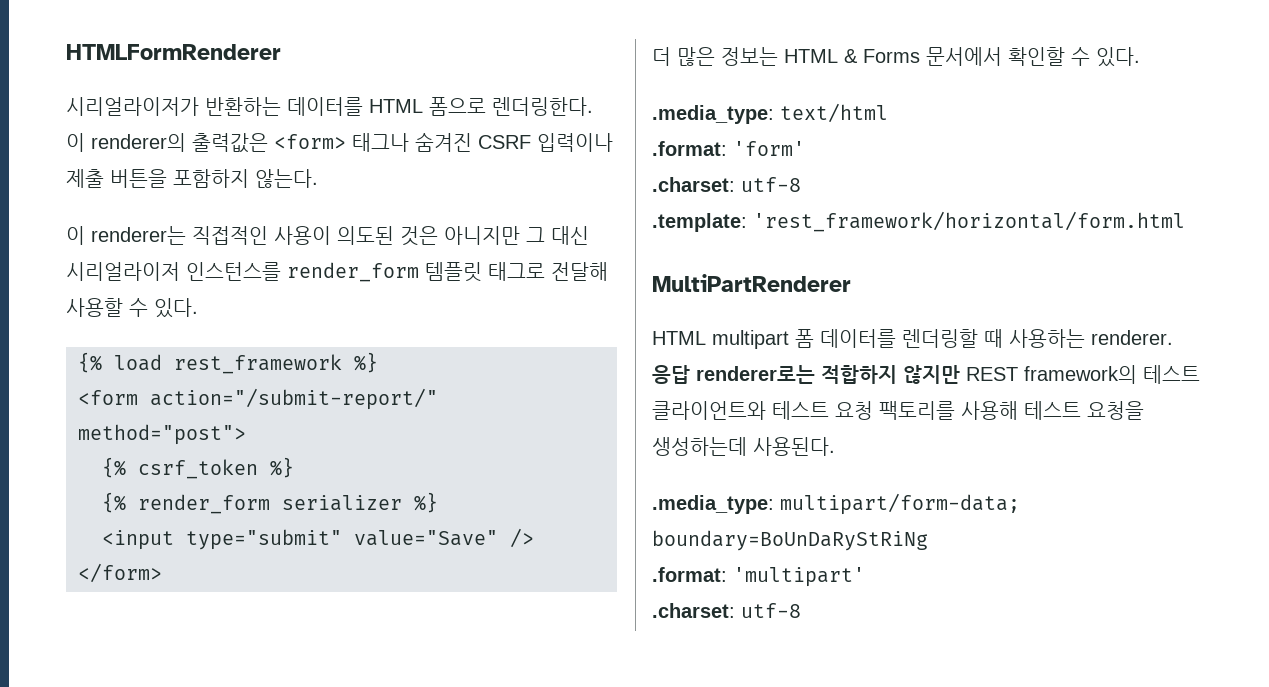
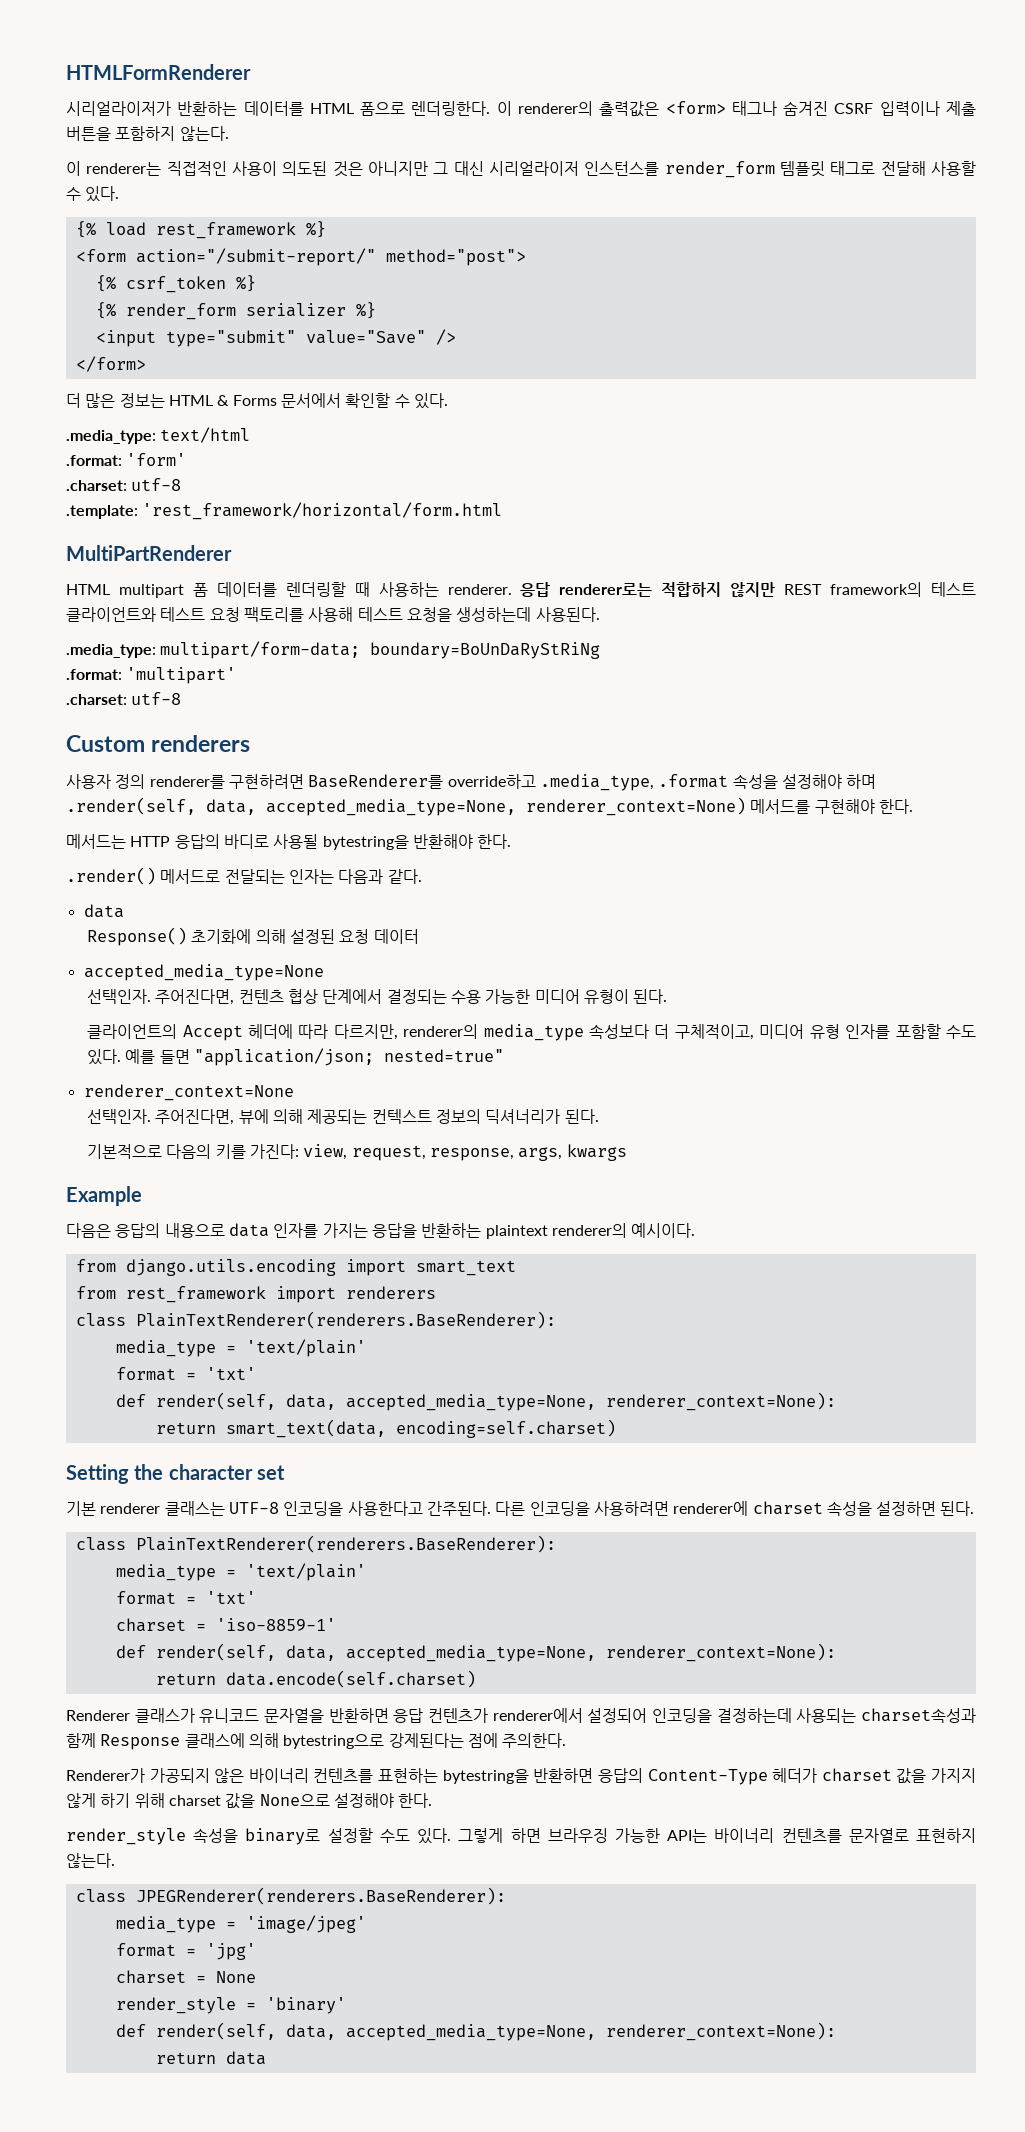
(801, 610) none -> [66,735,251,752] [66,774,877,791] [66,797,913,816] [66,834,512,850] [66,867,422,885] [83,904,124,918] [87,927,419,946] [83,964,324,981] [87,989,668,1005] [87,1024,977,1041] [87,1048,505,1066] [83,1084,294,1101] [87,1109,599,1125] [87,1144,627,1161] [66,1186,142,1206] [66,1223,696,1239] [75,1259,516,1276] [75,1286,436,1303] [75,1311,556,1329] [115,1339,366,1357] [115,1367,256,1381] [115,1392,836,1411] [155,1419,616,1438] [66,1464,286,1484] [66,1501,975,1516] [75,1535,556,1553] [115,1563,366,1581] [115,1591,256,1605] [115,1618,336,1632] [115,1643,836,1662] [155,1670,476,1688] [66,1708,976,1723] [66,1733,567,1750] [66,1768,977,1785] [66,1793,433,1809] [66,1828,976,1845] [66,1853,115,1868] [75,1887,506,1905] [115,1915,366,1933] [115,1943,256,1960] [115,1970,256,1984] [115,1997,346,2014] [115,2022,836,2041] [155,2051,266,2065] // Custom renderers // 사용자 정의 renderer를 구현하려면 BaseRenderer를 override하고 .media_type, .format 속성을 설정해야 하며 .render(self, data, accepted_media_type=None, renderer_context=None) 메서드를 구현해야 한다. // 메서드는 HTTP 응답의 바디로 사용될 bytestring을 반환해야 한다. // .render() 메서드로 전달되는 인자는 다음과 같다. // data // Response() 초기화에 의해 설정된 요청 데이터 // accepted_media_type=None // 선택인자. 주어진다면, 컨텐츠 협상 단계에서 결정되는 수용 가능한 미디어 유형이 된다. // 클라이언트의 Accept 헤더에 따라 다르지만, renderer의 media_type 속성보다 더 구체적이고, 미디어 유형 인자를 포함할 수도 있다. 예를 들면 "application/json; nested=true" // renderer_context=None // 선택인자. 주어진다면, 뷰에 의해 제공되는 컨텍스트 정보의 딕셔너리가 된다. // 기본적으로 다음의 키를 가진다: view, request, response, args, kwargs // Example // 다음은 응답의 내용으로 data 인자를 가지는 응답을 반환하는 plaintext renderer의 예시이다. // from django.utils.encoding import smart_text // from rest_framework import renderers // class PlainTextRenderer(renderers.BaseRenderer): // media_type = 'text/plain' // format = 'txt' // def render(self, data, accepted_media_type=None, renderer_context=None): // return smart_text(data, encoding=self.charset) // Setting the character set // 기본 renderer 클래스는 UTF-8 인코딩을 사용한다고 간주된다. 다른 인코딩을 사용하려면 renderer에 charset 속성을 설정하면 된다. // class PlainTextRenderer(renderers.BaseRenderer): // media_type = 'text/plain' // format = 'txt' // charset = 'iso-8859-1' // def render(self, data, accepted_media_type=None, renderer_context=None): // return data.encode(self.charset) // Renderer 클래스가 유니코드 문자열을 반환하면 응답 컨텐츠가 renderer에서 설정되어 인코딩을 결정하는데 사용되는 charset속성과 함께 Response 클래스에 의해 bytestring으로 강제된다는 점에 주의한다. // Renderer가 가공되지 않은 바이너리 컨텐츠를 표현하는 bytestring을 반환하면 응답의 Content-Type 헤더가 charset 값을 가지지 않게 하기 위해 charset 값을 None으로 설정해야 한다. // render_style 속성을 binary로 설정할 수도 있다. 그렇게 하면 브라우징 가능한 API는 바이너리 컨텐츠를 문자열로 표현하지 않는다. // class JPEGRenderer(renderers.BaseRenderer): // media_type = 'image/jpeg' // format = 'jpg' // charset = None // render_style = 'binary' // def render(self, data, accepted_media_type=None, renderer_context=None): // return data

